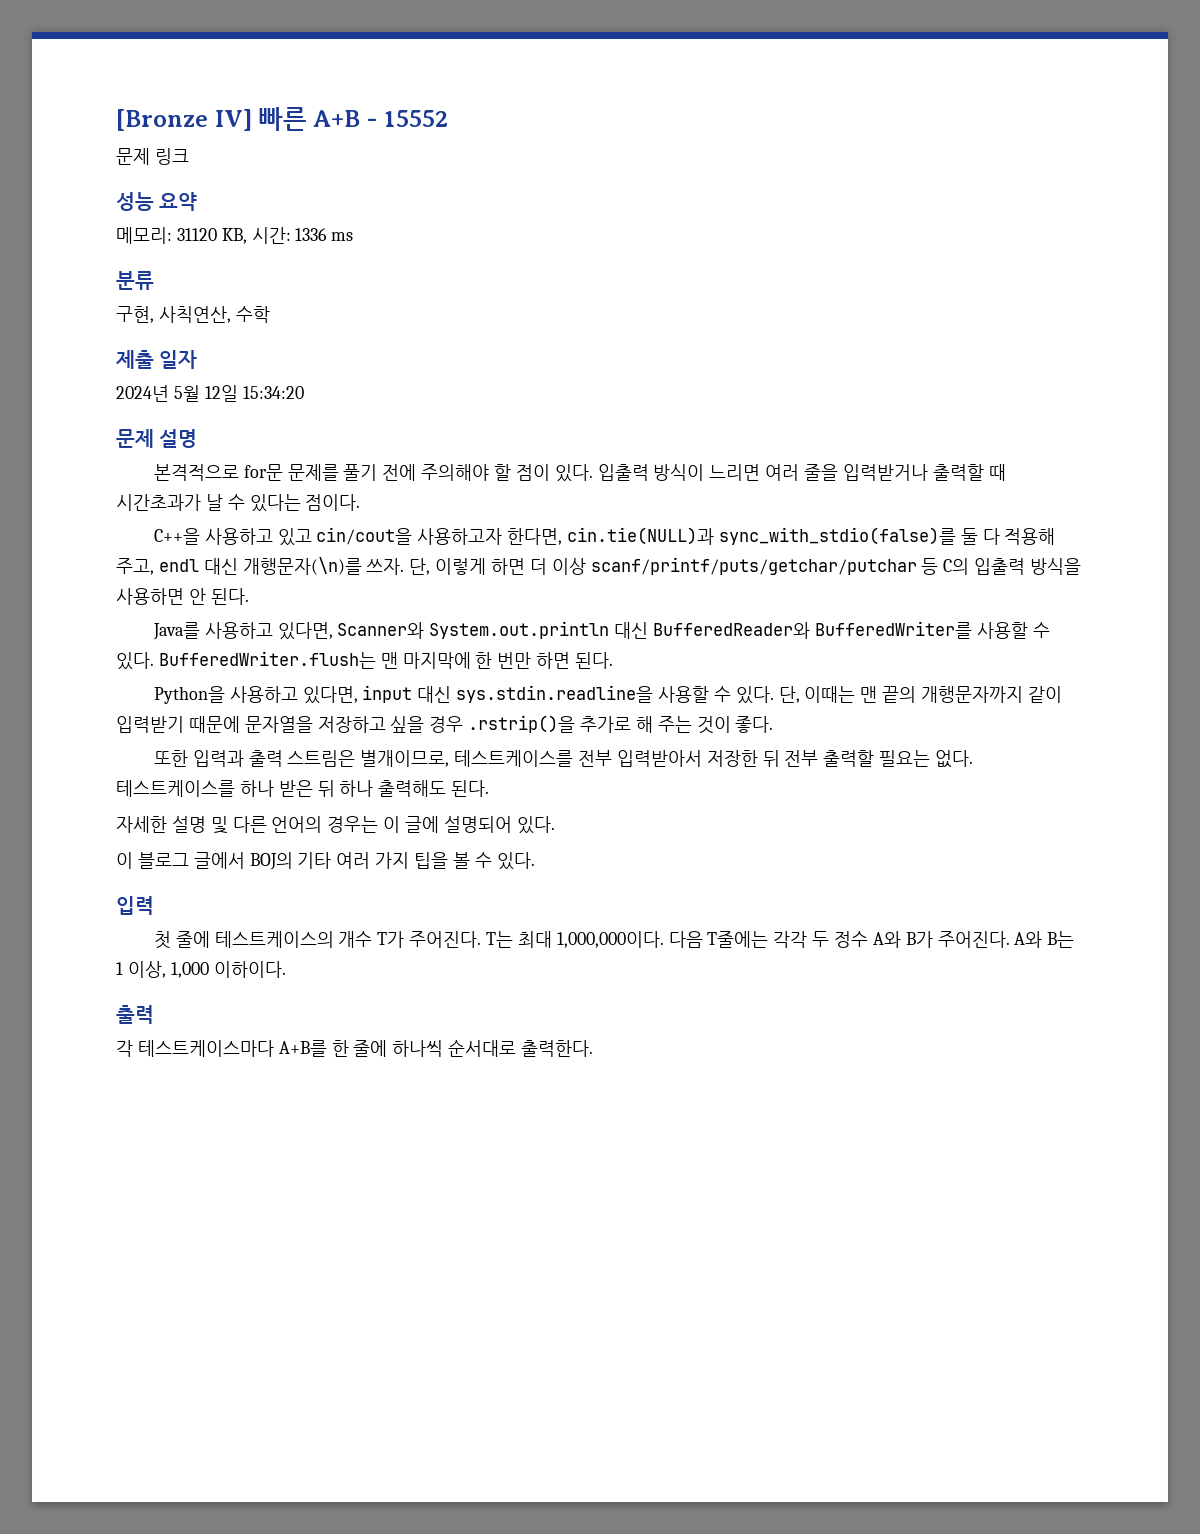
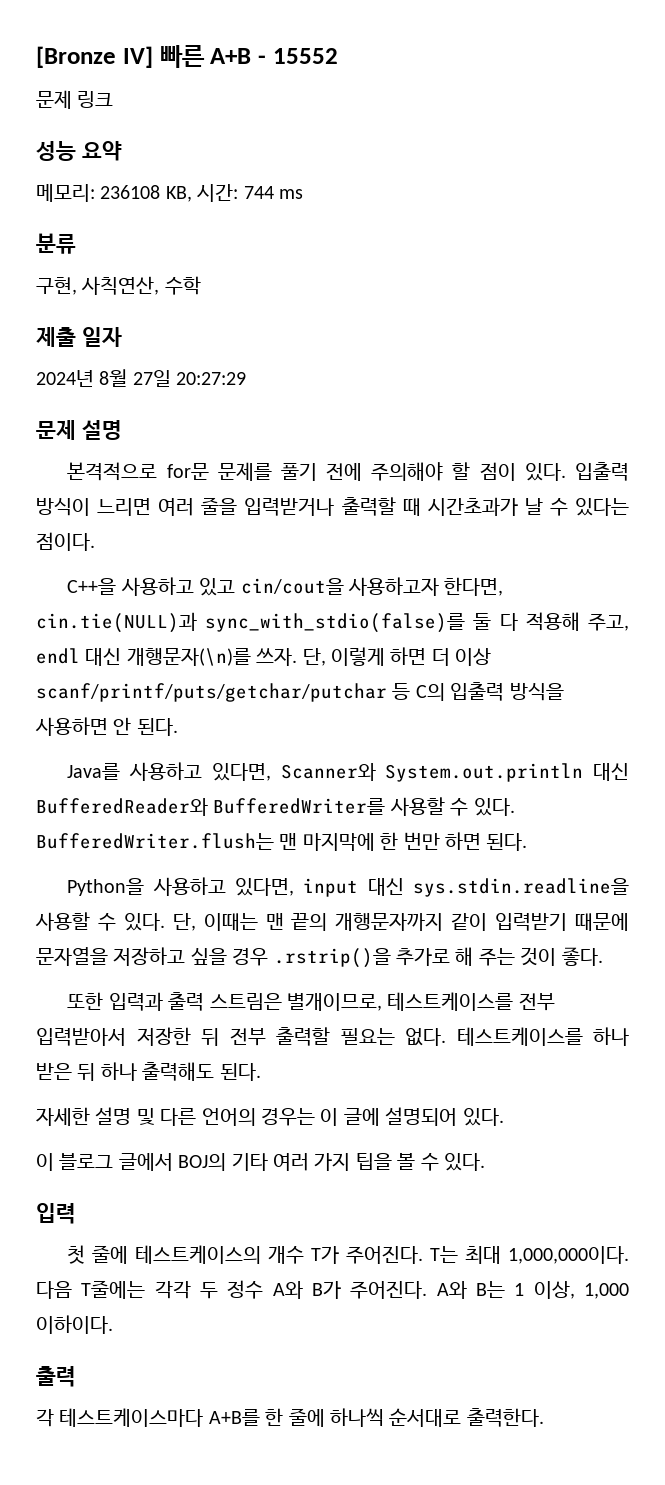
[176,228,217,241] 31120 -> [100,185,161,199] 236108
[295,228,328,241] 1336 -> [243,186,274,199] 744
[173,385,304,402] 5월 12일 15:34:20 -> [99,369,247,387] 8월 27일 20:27:29

